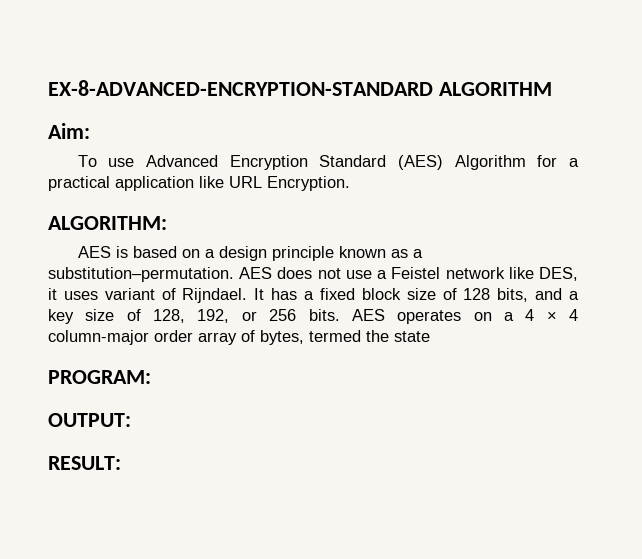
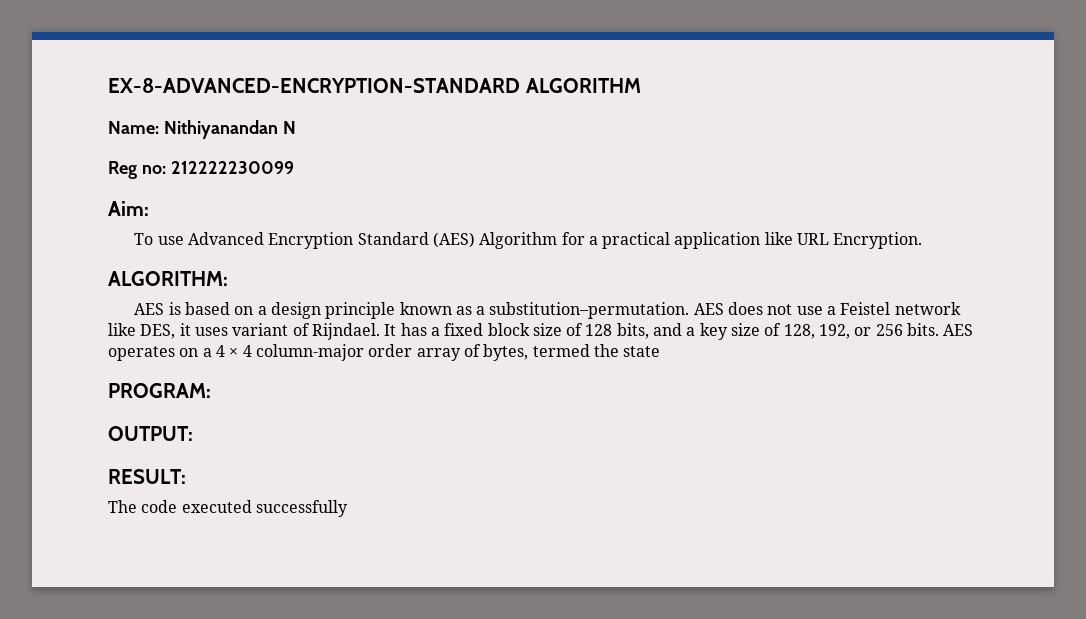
(552, 89) none -> [108,120,296,139] [108,161,294,179] // Name: Nithiyanandan N // Reg no: 212222230099
(121, 463) none -> [108,500,348,517] // The code executed successfully

